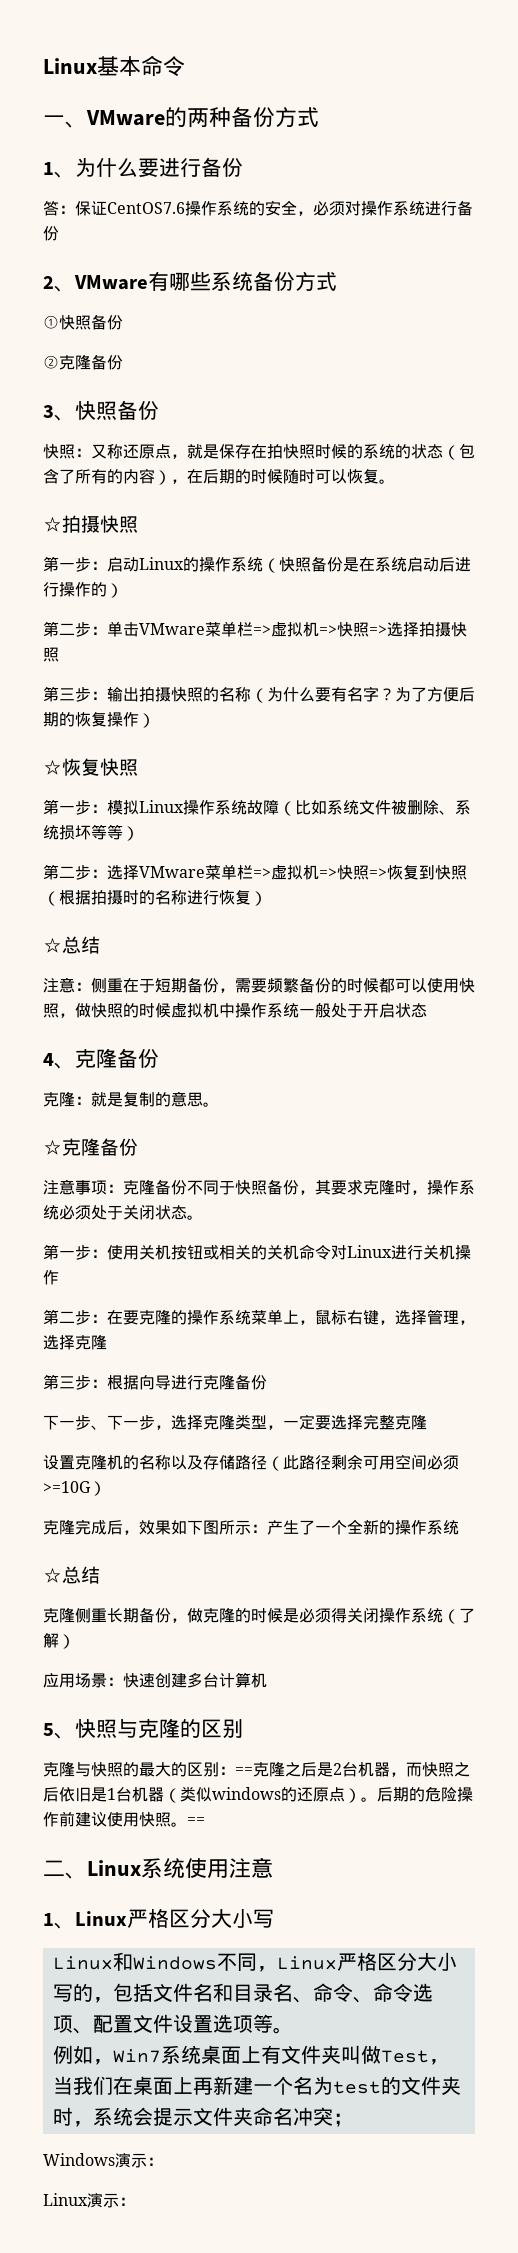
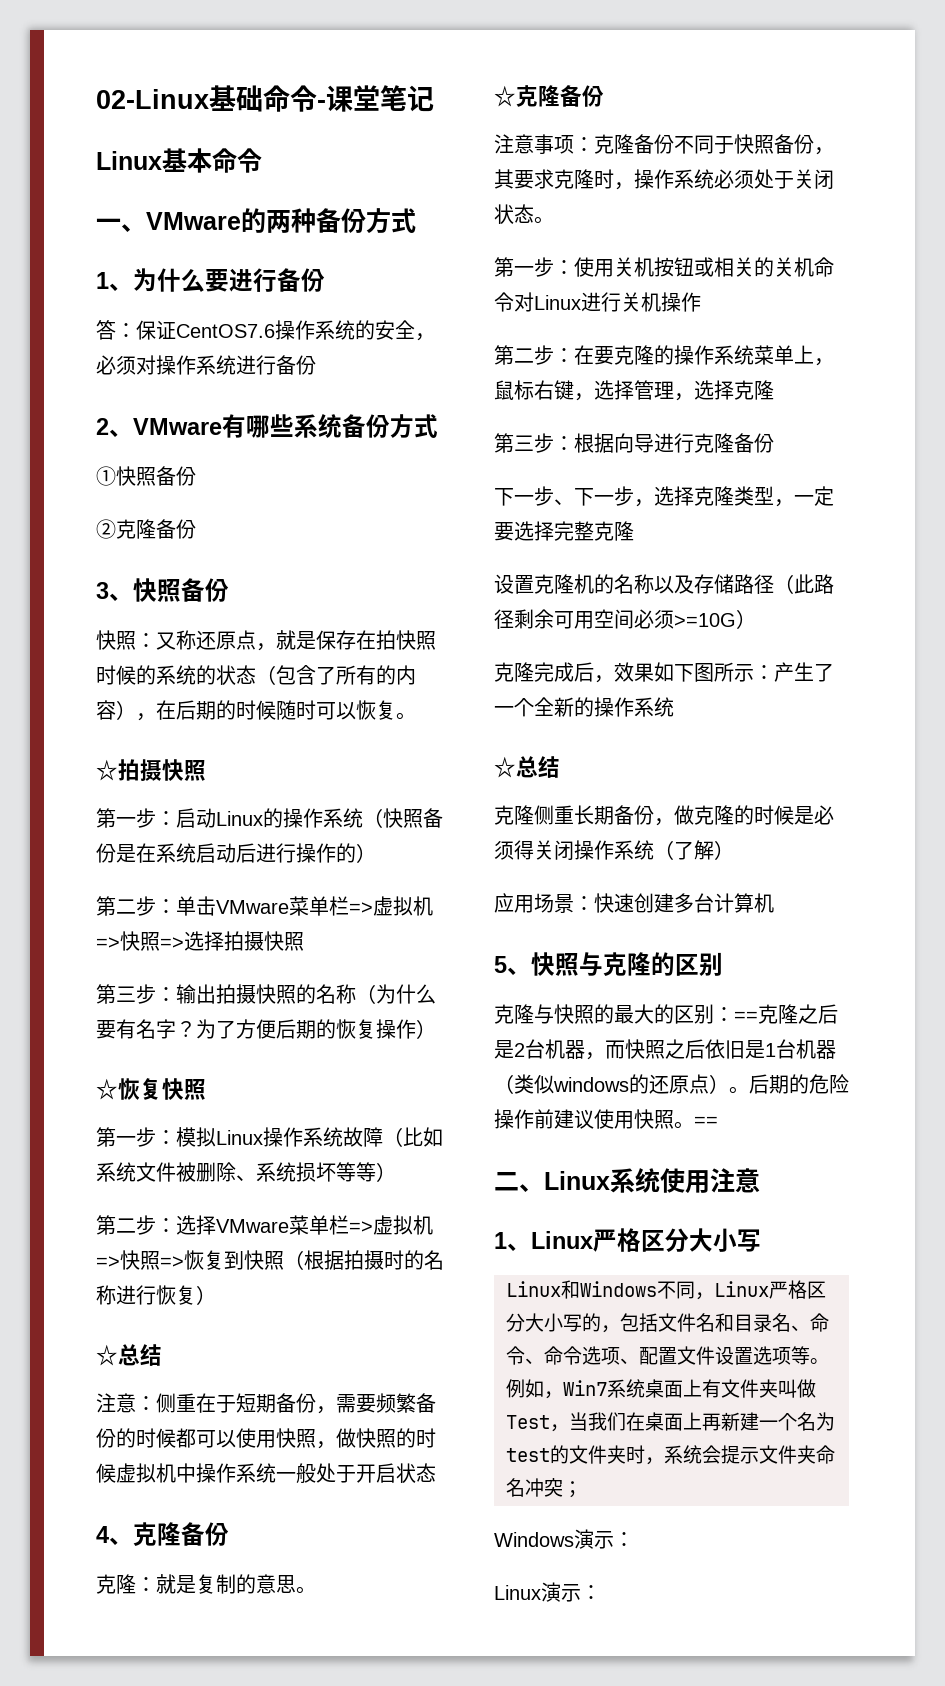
(43, 66) none -> [96,85,434,112] 02-Linux基础命令-课堂笔记 //

